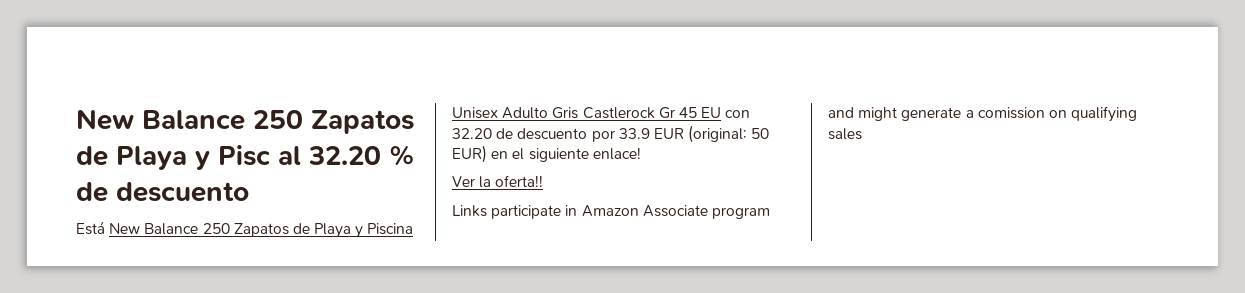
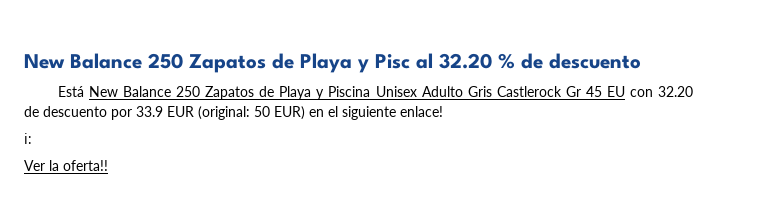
(641, 153) none -> [24,133,32,144] // ℹ:
[452,205,770,219] [828,106,1138,122] [828,128,862,140] // Links participate in Amazon Associate program and might generate a comission on qualifying sales -> (108, 165) none

